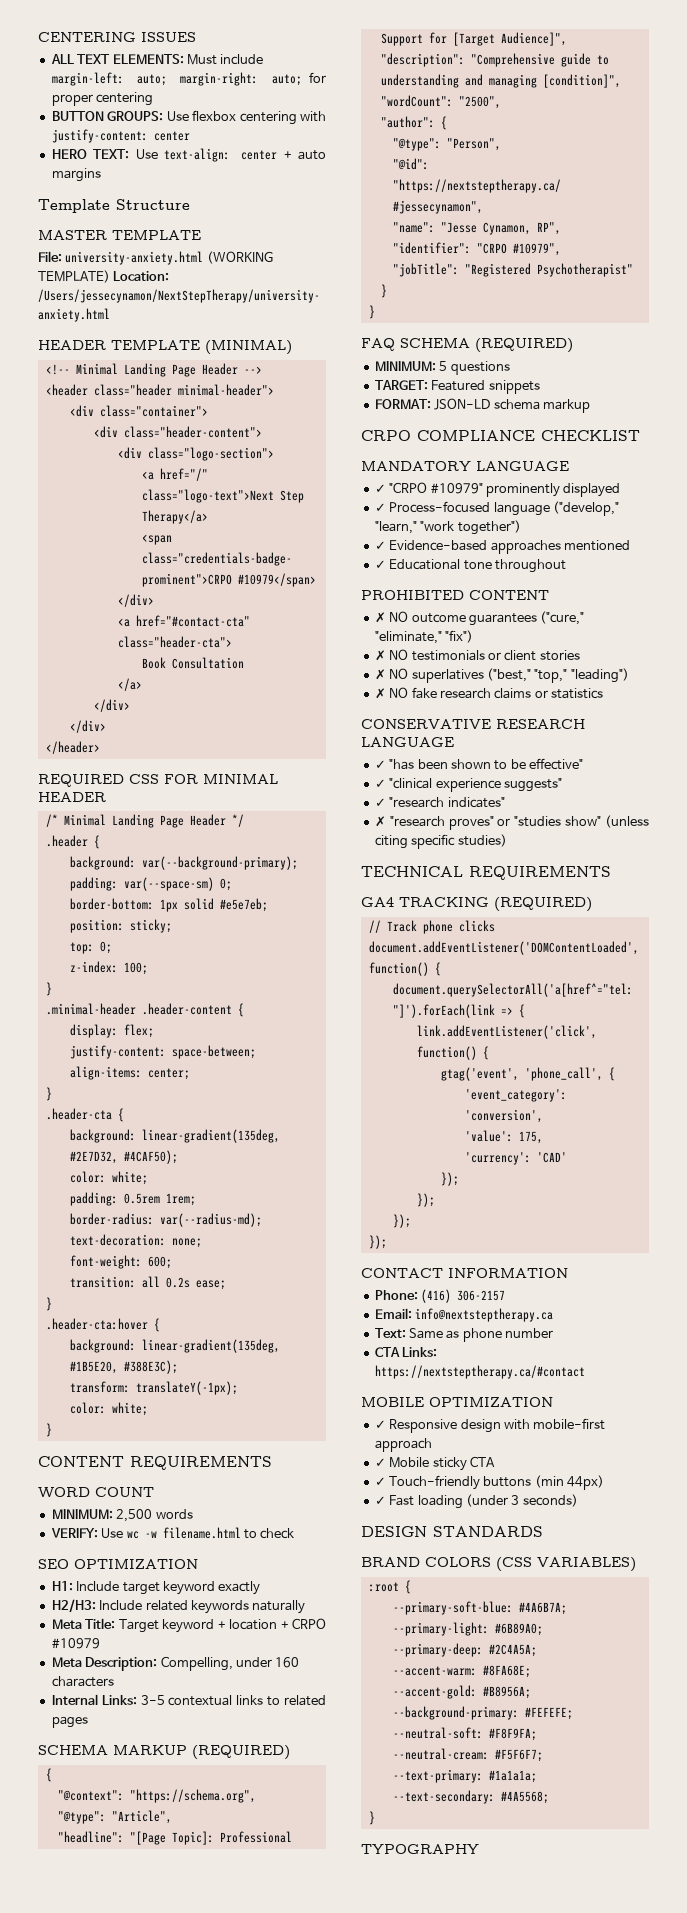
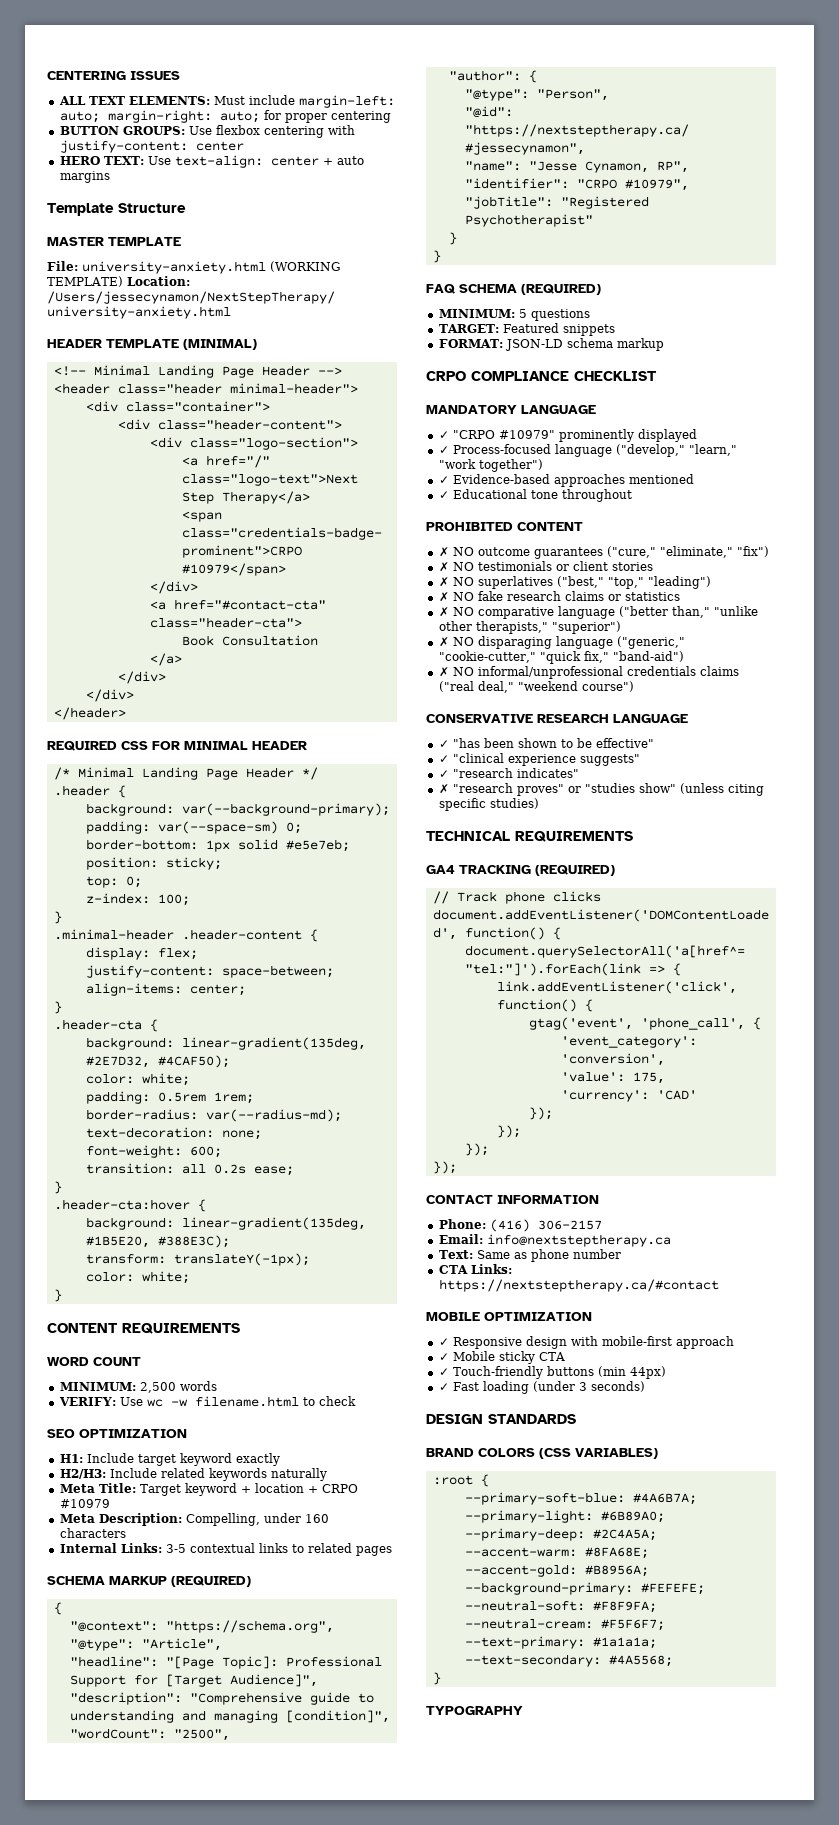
(603, 693) none -> [438,606,758,619] [438,621,621,634] [438,636,685,649] [438,651,684,664] [438,666,739,679] [438,681,634,693] // ✗ NO comparative language ("better than," "unlike other therapists," "superior") // ✗ NO disparaging language ("generic," "cookie-cutter," "quick fix," "band-aid") // ✗ NO informal/unprofessional credentials claims ("real deal," "weekend course")

